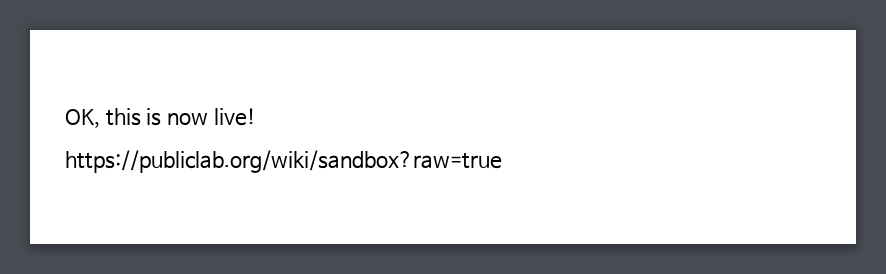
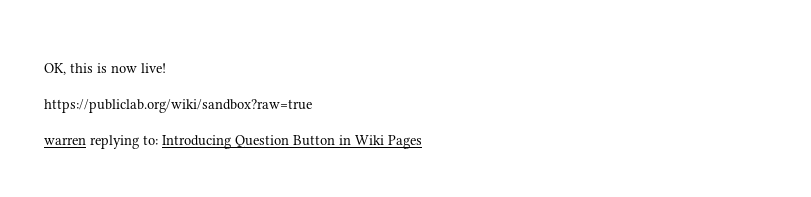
(502, 161) none -> [44,135,422,149] // warren replying to: Introducing Question Button in Wiki Pages

